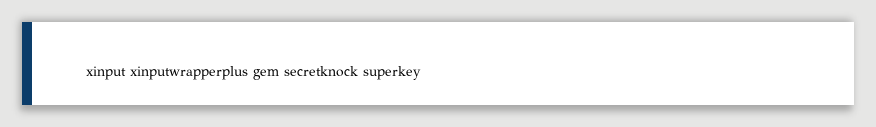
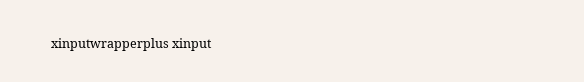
[86,66,421,80] xinput xinputwrapperplus gem secretknock superkey -> [51,38,213,51] xinputwrapperplus xinput

